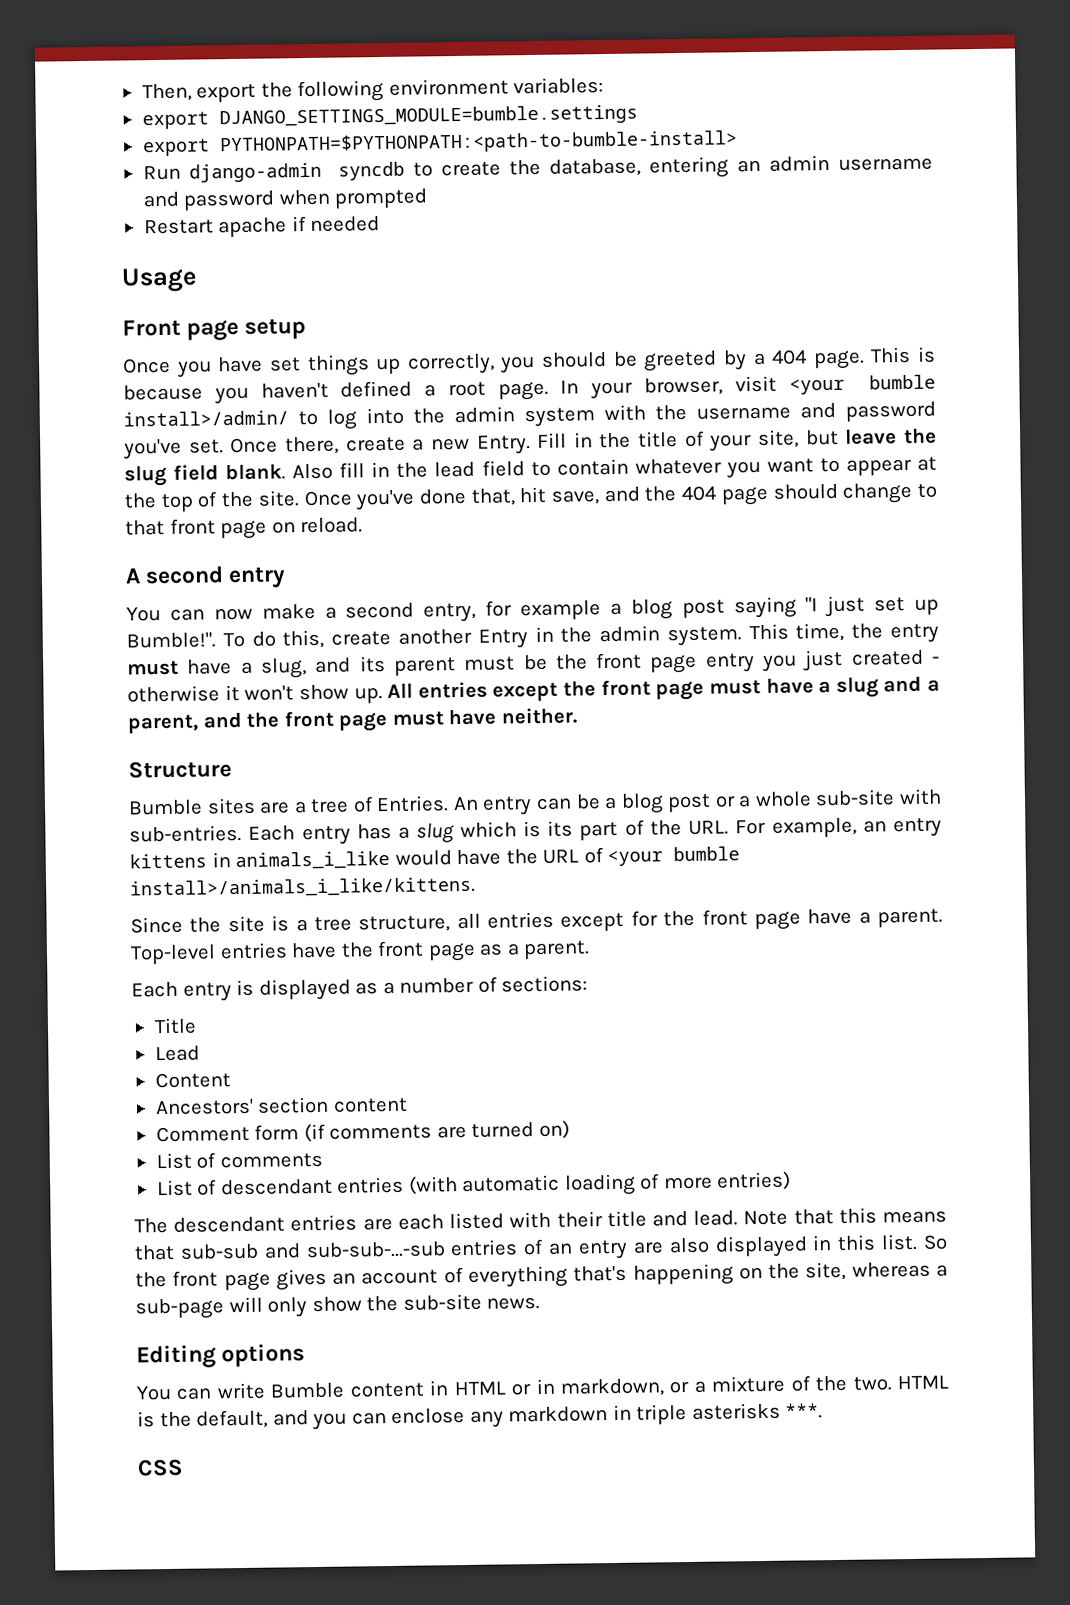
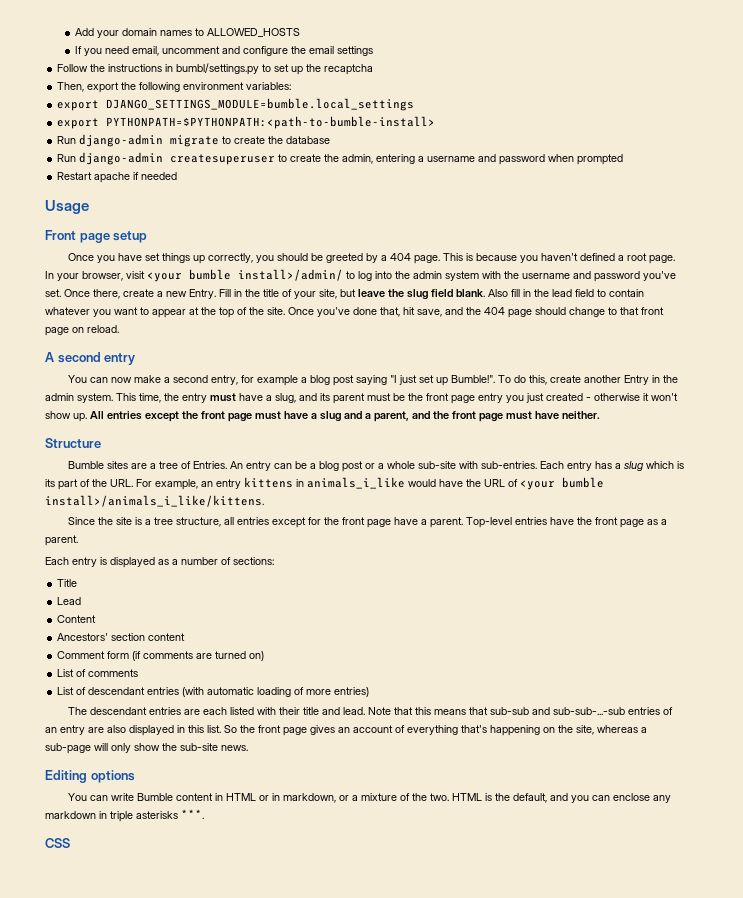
(141, 92) none -> [75,28,301,38] [75,46,374,56] [57,63,374,75] Add your domain names to ALLOWED_HOSTS // If you need email, uncomment and configure the email settings // Follow the instructions in bumbl/settings.py to set up the recaptcha //
[218,104,638,129] DJANGO_SETTINGS_MODULE=bumble.settings -> [106,98,415,111] DJANGO_SETTINGS_MODULE=bumble.local_settings
[338,154,831,181] syncdb to create the database, entering an admin -> [170,135,331,147] [57,152,425,165] migrate to create the database // Run django-admin createsuperuser to create the admin, entering a

